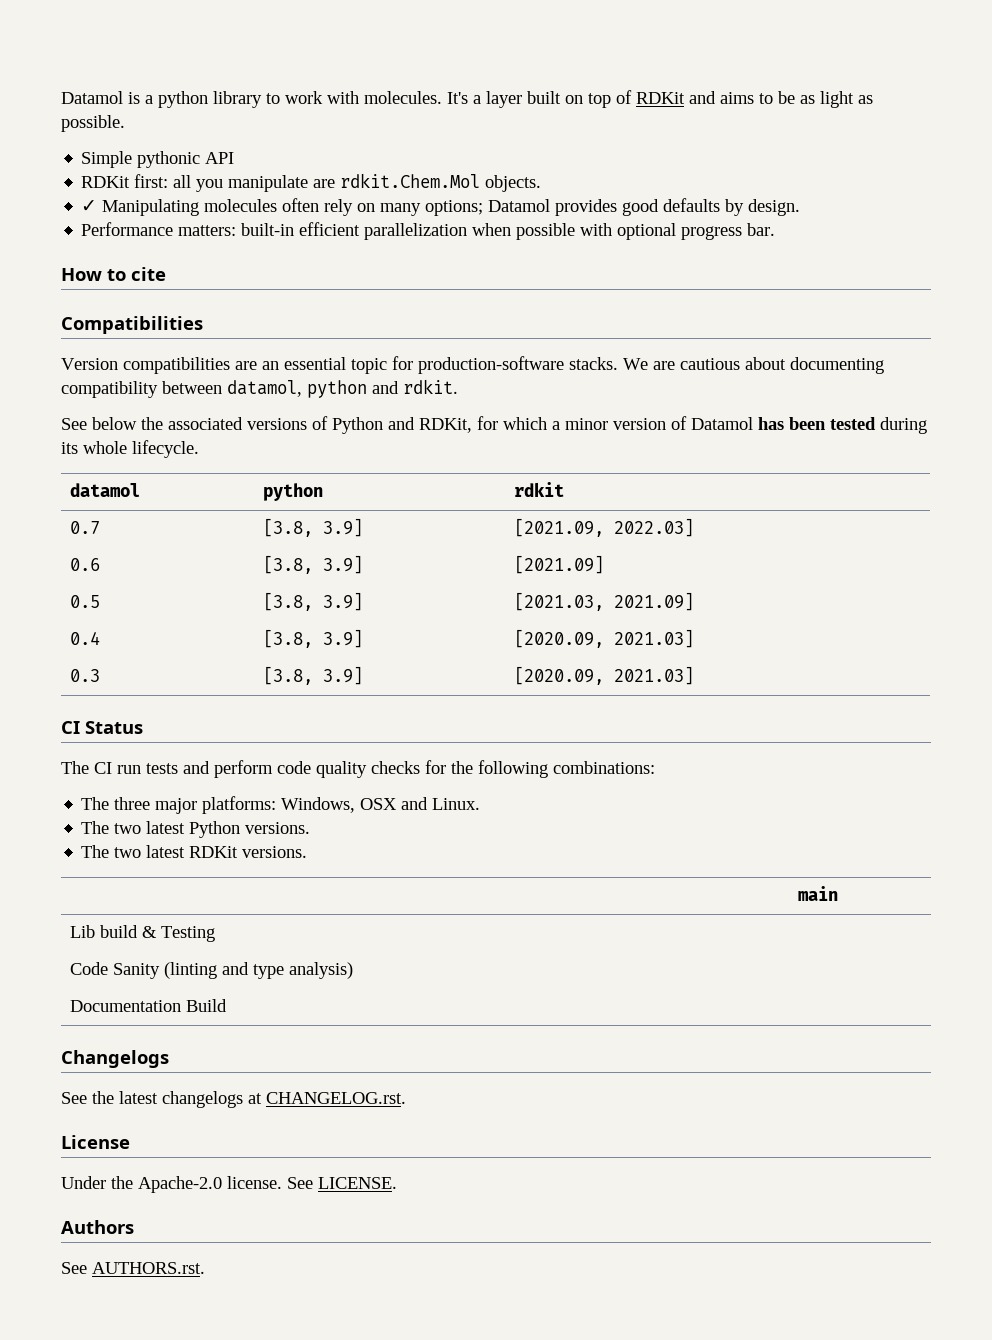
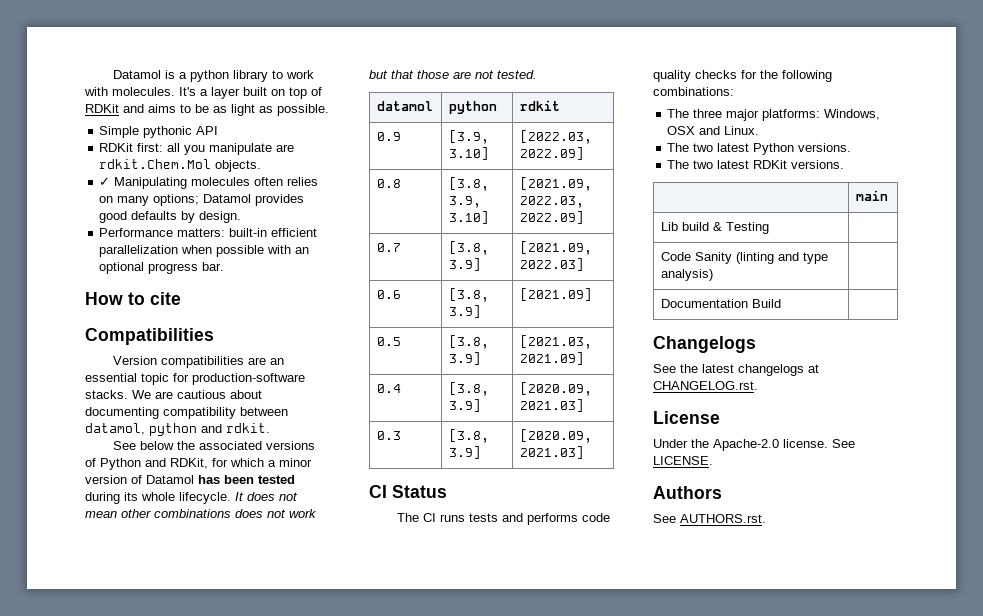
[324,199,354,216] rely -> [287,177,319,186] relies
(613, 229) none -> [295,247,310,254] an
[70,483,141,497] [263,483,324,501] [514,482,565,497] // datamol | python | rdkit -> [235,492,298,501] [85,509,317,518] [369,70,537,79] [376,101,433,111] [448,101,497,114] [519,100,560,111] [376,132,401,141] [448,130,489,144] [448,147,489,160] [519,130,592,144] [519,147,584,160] [376,179,401,188] [448,177,489,191] [448,196,481,208] [448,211,489,224] [519,177,592,191] [519,196,584,208] [519,211,584,224] It does not mean other combinations does not work but that those are not tested. // datamol | python | rdkit // 0.9 | [3.9, 3.10] | [2022.03, 2022.09] // 0.8 | [3.8, 3.9, 3.10] | [2021.09, 2022.03, 2022.09]
[117,765,141,774] run -> [440,514,466,522] runs
[214,760,273,778] perform -> [527,513,579,525] performs

